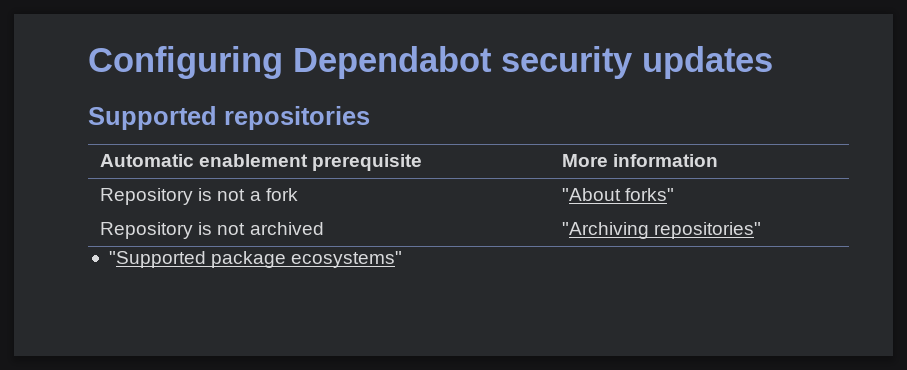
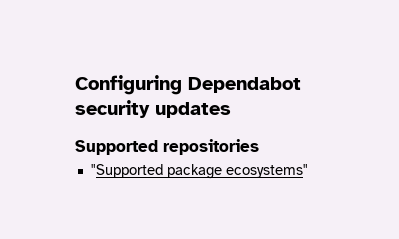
[100,154,423,171] [562,154,719,167] [100,188,298,205] [562,188,675,201] [100,222,324,239] [562,222,762,239] // Automatic enablement prerequisite | More information // Repository is not a fork | "About forks" // Repository is not archived | "Archiving repositories" -> (259, 147) none

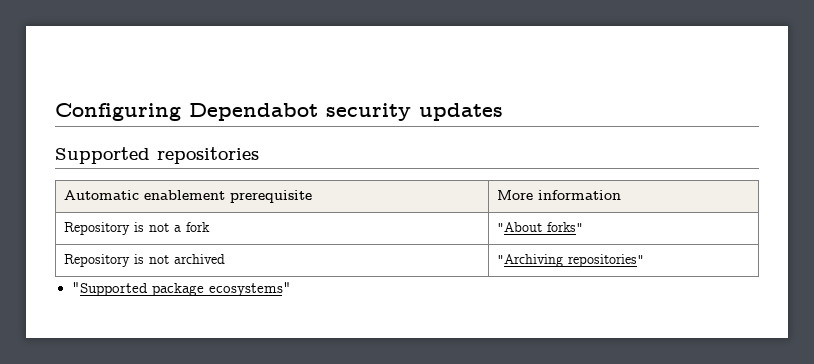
(259, 147) none -> [64,190,313,203] [497,190,622,200] [64,222,211,235] [497,222,584,232] [64,254,226,267] [497,254,645,267] // Automatic enablement prerequisite | More information // Repository is not a fork | "About forks" // Repository is not archived | "Archiving repositories"

